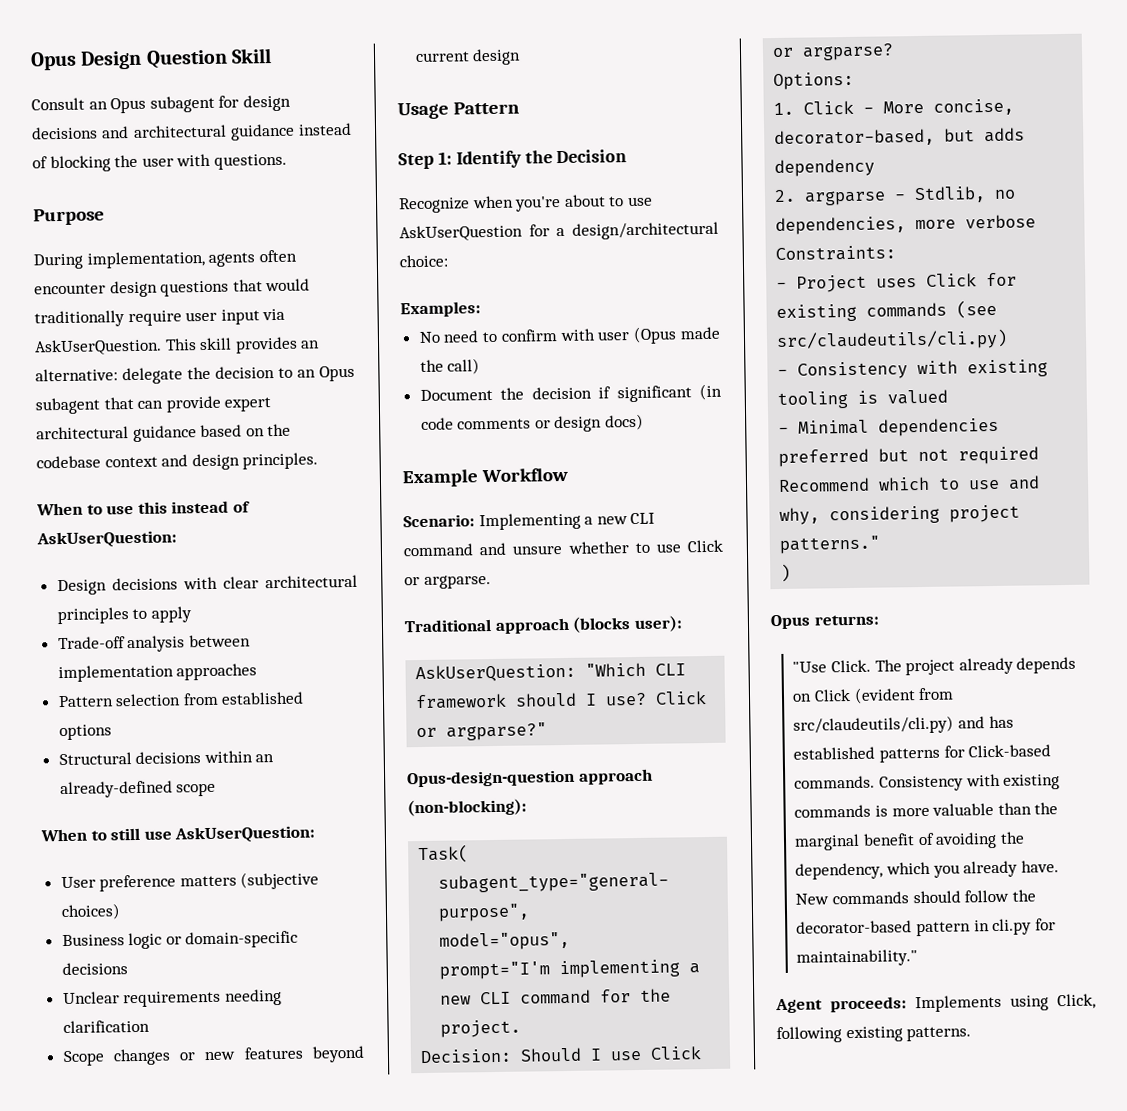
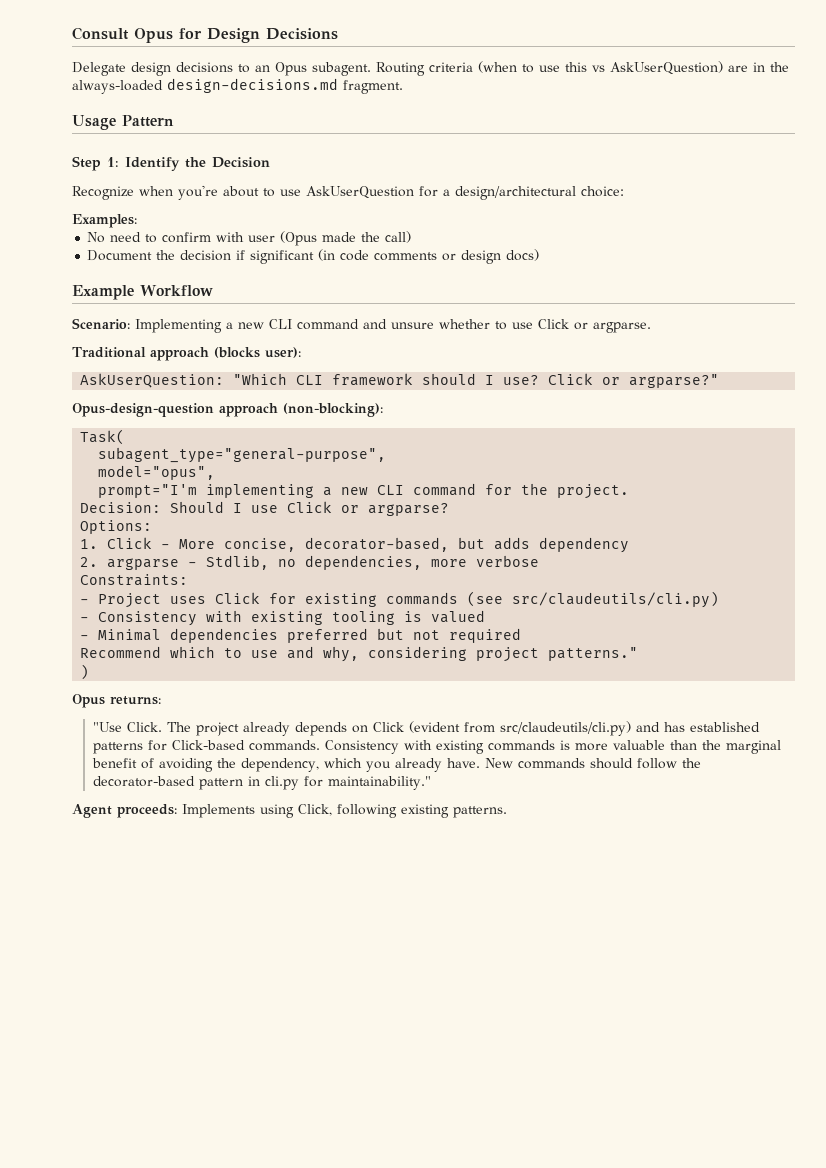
[30,48,272,71] [31,94,291,114] [31,122,352,141] [32,153,287,173] [33,208,105,226] [33,249,297,270] [34,278,311,298] [34,308,286,328] [34,336,321,356] [35,365,355,385] [35,395,272,415] [36,423,292,443] [36,452,319,471] [36,500,251,516] [36,530,177,549] [56,574,358,596] [56,606,192,625] [57,634,251,653] [57,663,258,683] [57,691,305,708] [58,724,112,741] [58,750,275,766] [59,780,217,799] [40,825,316,844] [60,871,320,892] [60,903,121,921] [61,930,299,950] [61,962,128,976] [62,988,282,1008] [62,1019,150,1034] [62,1045,365,1067] [414,48,522,66] Opus Design Question Skill // Consult an Opus subagent for design decisions and architectural guidance instead of blocking the user with questions. // Purpose // During implementation, agents often encounter design questions that would traditionally require user input via AskUserQuestion. This skill provides an alternative: delegate the decision to an Opus subagent that can provide expert architectural guidance based on the codebase context and design principles. // When to use this instead of AskUserQuestion: // Design decisions with clear architectural principles to apply // Trade-off analysis between implementation approaches // Pattern selection from established options // Structural decisions within an already-defined scope // When to still use AskUserQuestion: // User preference matters (subjective choices) // Business logic or domain-specific decisions // Unclear requirements needing clarification // Scope changes or new features beyond current design -> [72,27,338,43] [72,61,789,76] [72,78,403,94] Consult Opus for Design Decisions // Delegate design decisions to an Opus subagent. Routing criteria (when to use this vs AskUserQuestion) are in the always-loaded design-decisions.md fragment.

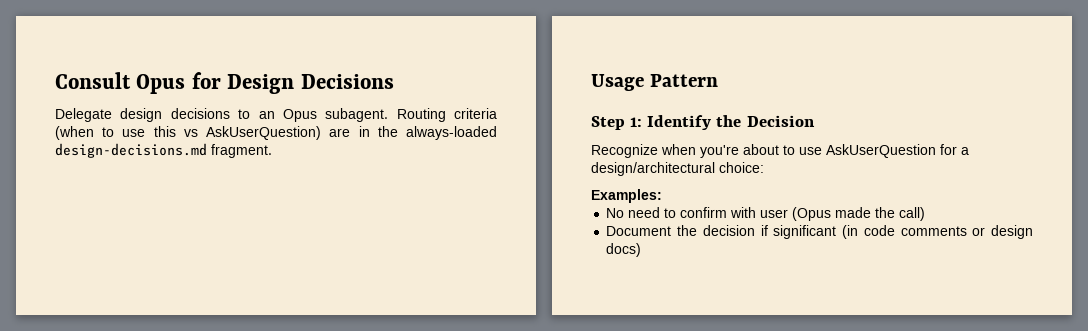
[72,285,213,300] [72,318,651,333] [72,347,301,361] [80,373,720,388] [72,403,383,417] [80,429,126,445] [98,447,387,463] [98,465,216,480] [98,483,630,499] [80,501,450,516] [80,520,153,534] [80,537,630,553] [80,555,540,570] [80,574,189,586] [80,591,720,608] [80,610,486,626] [80,628,522,643] [80,646,639,662] [80,664,90,680] [72,694,161,708] [92,721,760,736] [92,740,781,754] [91,758,701,772] [92,776,431,790] [72,804,507,818] // Example Workflow // Scenario: Implementing a new CLI command and unsure whether to use Click or argparse. // Traditional approach (blocks user): // AskUserQuestion: "Which CLI framework should I use? Click or argparse?" // Opus-design-question approach (non-blocking): // Task( // subagent_type="general-purpose", // model="opus", // prompt="I'm implementing a new CLI command for the project. // Decision: Should I use Click or argparse? // Options: // 1. Click - More concise, decorator-based, but adds dependency // 2. argparse - Stdlib, no dependencies, more verbose // Constraints: // - Project uses Click for existing commands (see src/claudeutils/cli.py) // - Consistency with existing tooling is valued // - Minimal dependencies preferred but not required // Recommend which to use and why, considering project patterns." // ) // Opus returns: // "Use Click. The project already depends on Click (evident from src/claudeutils/cli.py) and has established patterns for Click-based commands. Consistency with existing commands is more valuable than the marginal benefit of avoiding the dependency, which you already have. New commands should follow the decorator-based pattern in cli.py for maintainability." // Agent proceeds: Implements using Click, following existing patterns. -> (642, 250) none

